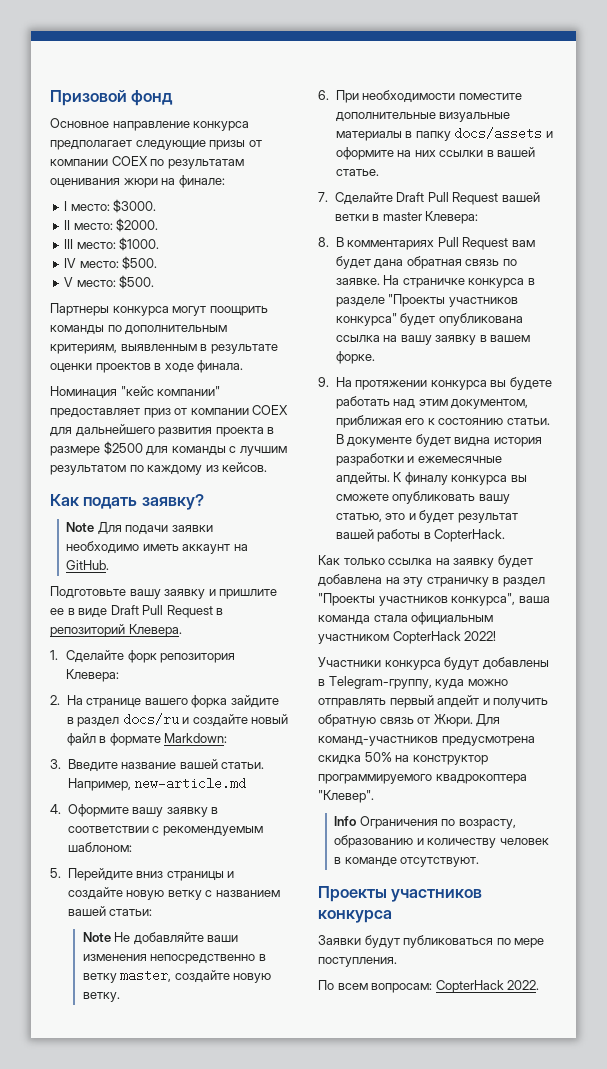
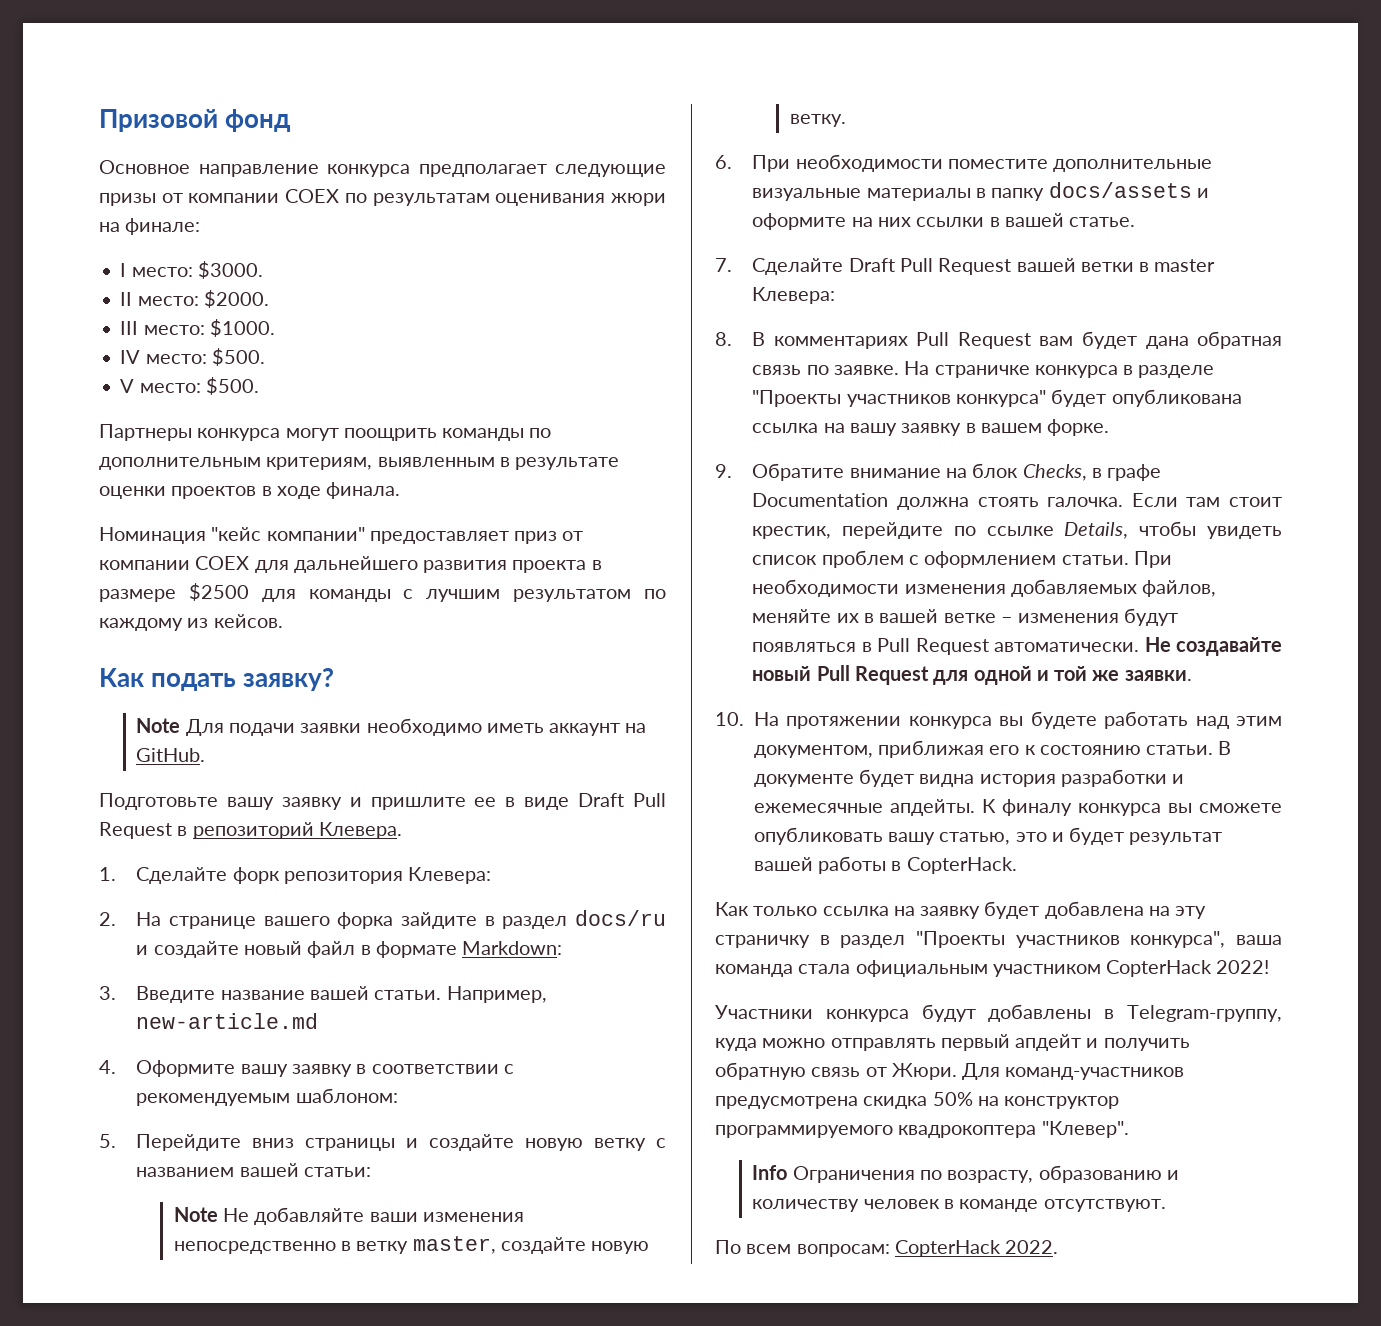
(329, 382) none -> [752,463,1162,481] [752,493,1282,510] [752,521,1282,539] [752,550,1172,568] [752,579,1217,597] [752,608,1179,626] [752,637,1282,656] [752,665,1192,685] [715,712,744,726] Обратите внимание на блок Checks, в графе Documentation должна стоять галочка. Если там стоит крестик, перейдите по ссылке Details, чтобы увидеть список проблем с оформлением статьи. При необходимости изменения добавляемых файлов, меняйте их в вашей ветке – изменения будут появляться в Pull Request автоматически. Не создавайте новый Pull Request для одной и той же заявки. // 10.
[318,886,483,902] [318,910,392,923] [318,935,545,948] [318,957,397,967] // Проекты участников конкурса // Заявки будут публиковаться по мере поступления. -> (1166, 1205) none

